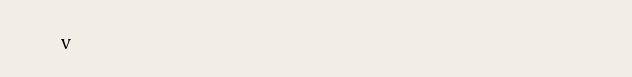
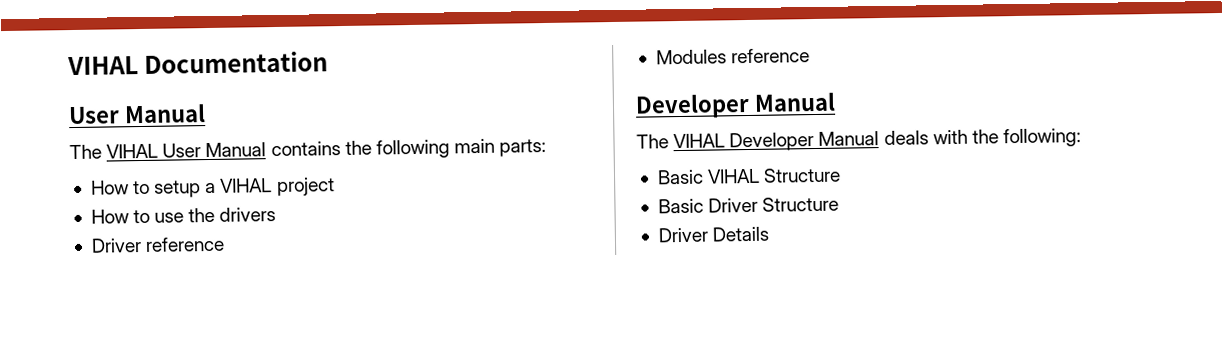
[60,39,71,49] V -> [67,51,329,76] [68,104,206,125] [69,138,547,160] [90,177,335,198] [90,207,277,224] [90,236,226,253] [655,48,811,65] [635,92,836,119] [636,128,1081,152] [656,167,842,185] [657,196,840,214] [657,226,770,243] VIHAL Documentation // User Manual // The VIHAL User Manual contains the following main parts: // How to setup a VIHAL project // How to use the drivers // Driver reference // Modules reference // Developer Manual // The VIHAL Developer Manual deals with the following: // Basic VIHAL Structure // Basic Driver Structure // Driver Details

